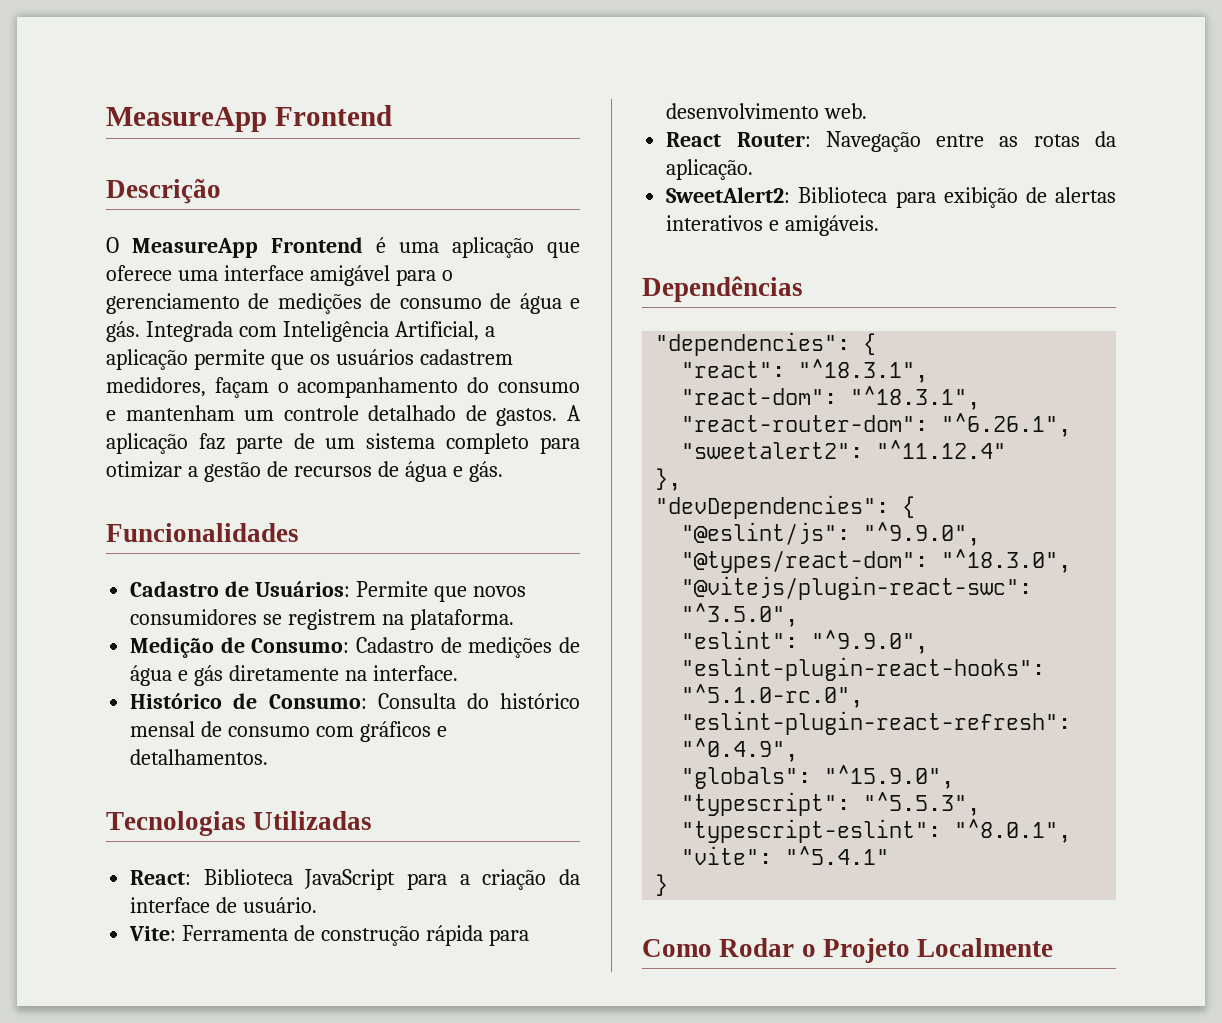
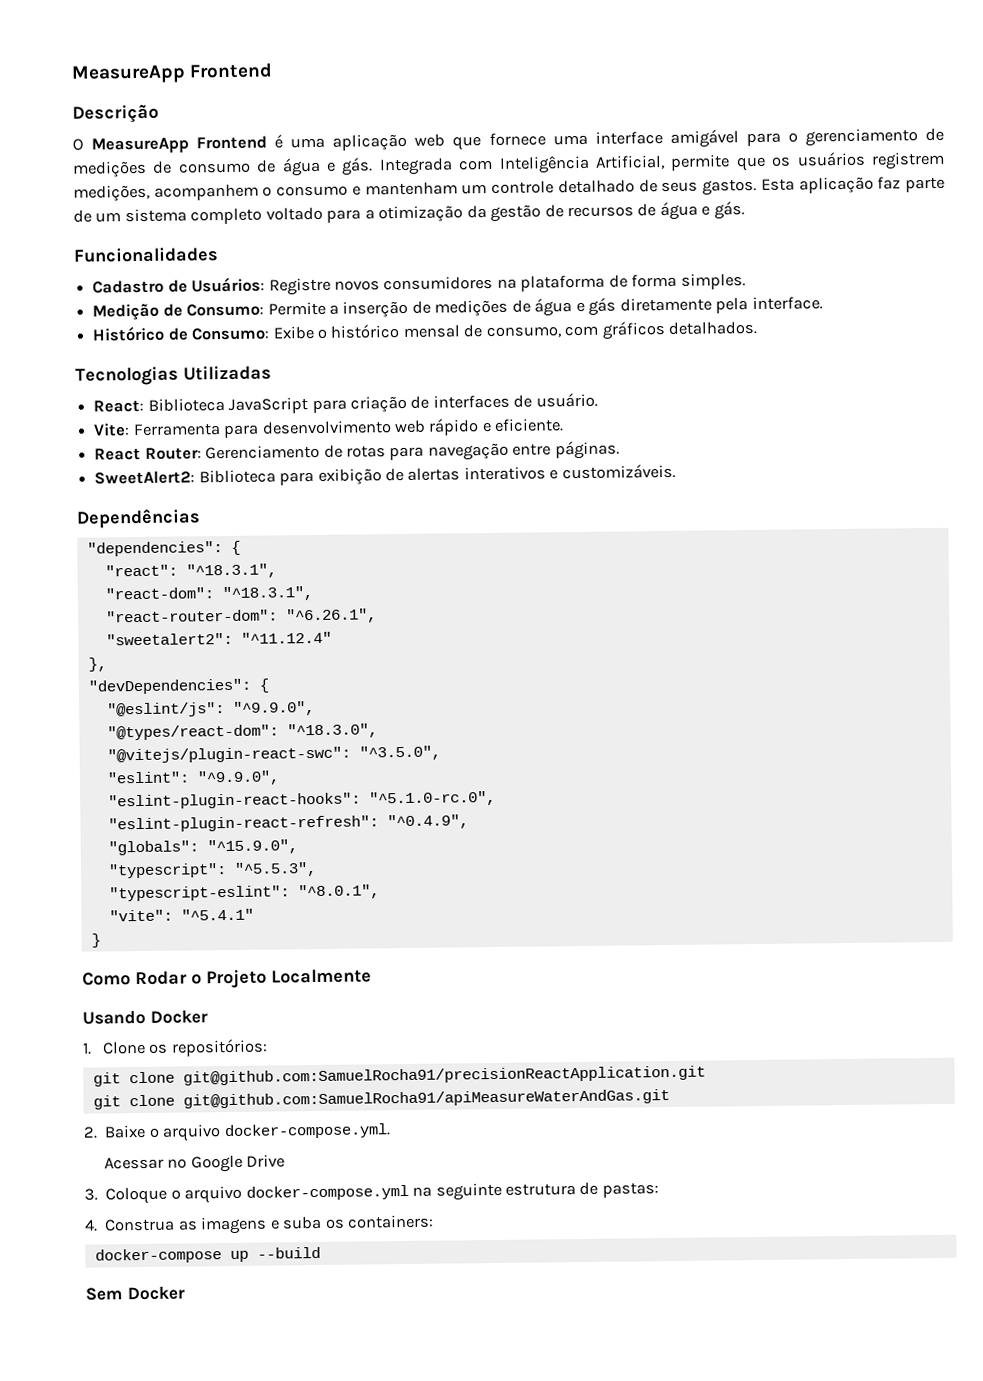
[547,242,580,258] [106,265,172,281] que oferece -> [414,132,546,151] web que fornece
[484,326,495,337] [106,349,188,370] a aplicação -> (665, 162) none
[419,349,513,365] [106,377,490,398] cadastrem medidores, façam o acompanhamento do -> [870,151,945,170] [73,183,273,202] registrem medições, acompanhem o
[496,405,581,426] gastos. A -> [661,178,795,196] seus gastos. Esta
[540,437,580,454] [106,461,198,478] para otimizar a -> [265,205,487,223] voltado para a otimização da
[356,581,526,602] [130,609,514,630] Permite que novos consumidores se registrem na plataforma. -> [268,273,746,296] Registre novos consumidores na plataforma de forma simples.
[356,637,435,653] Cadastro -> [267,300,409,318] Permite a inserção
[344,670,367,681] na -> [715,297,749,314] pela
[377,693,489,709] Consulta do -> [272,325,328,340] Exibe o
[228,726,311,737] consumo -> [485,326,561,339] consumo,
[436,726,447,737] [130,749,269,765] e detalhamentos. -> [668,320,758,335] detalhados.
[459,869,580,890] [130,897,211,913] a criação da interface -> [349,394,510,413] criação de interfaces
[294,925,529,946] [666,103,868,119] [666,131,1116,152] [666,159,754,180] de construção rápida para desenvolvimento web. // React Router: Navegação entre as rotas da aplicação. -> [223,418,565,439] [94,440,620,461] para desenvolvimento web rápido e eficiente. // React Router: Gerenciamento de rotas para navegação entre páginas.
[785,215,880,236] amigáveis. -> [561,463,676,480] customizáveis.
(1054, 947) none -> [82,1010,208,1025] [82,1038,268,1057] [92,1065,706,1087] [92,1089,670,1110] [83,1123,391,1142] [103,1154,286,1173] [84,1181,659,1205] [84,1214,434,1235] [94,1246,321,1264] [85,1286,185,1301] // Usando Docker // 1. Clone os repositórios: // git clone git@github.com:SamuelRocha91/precisionReactApplication.git // git clone git@github.com:SamuelRocha91/apiMeasureWaterAndGas.git // 2. Baixe o arquivo docker-compose.yml. // Acessar no Google Drive // 3. Coloque o arquivo docker-compose.yml na seguinte estrutura de pastas: // 4. Construa as imagens e suba os containers: // docker-compose up --build // Sem Docker

